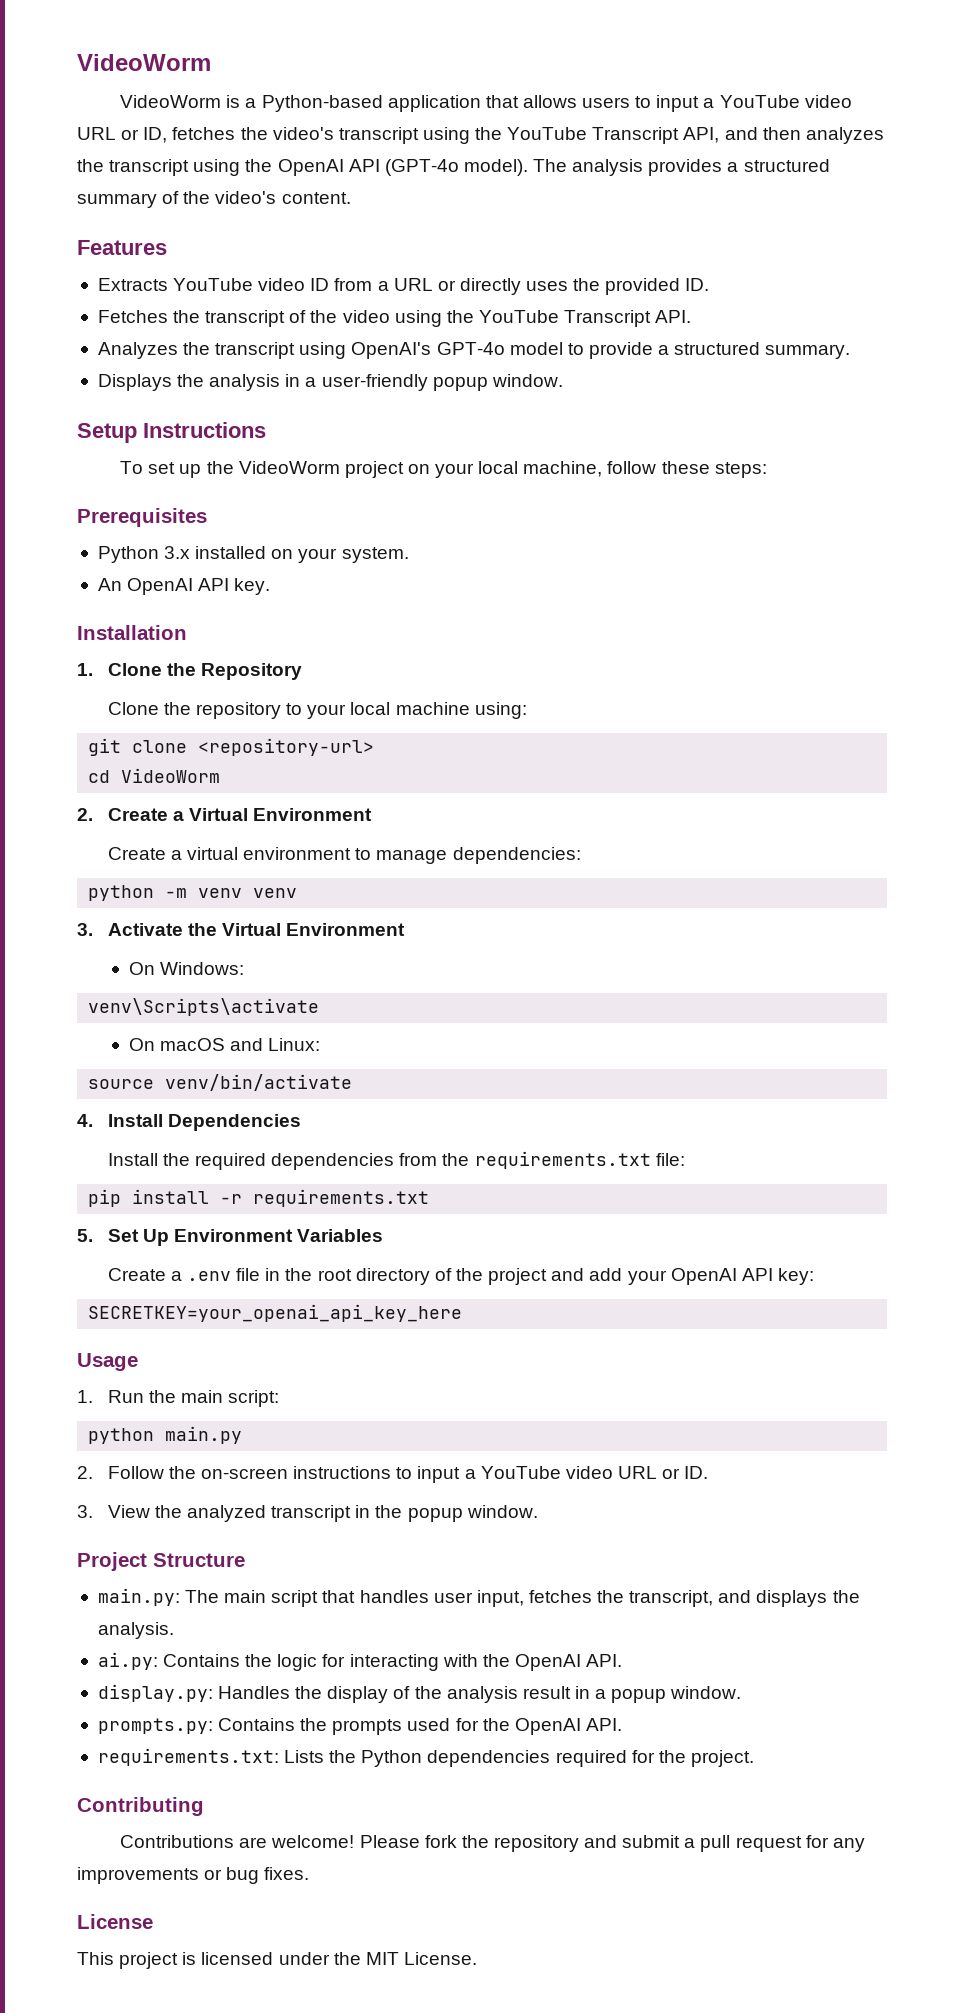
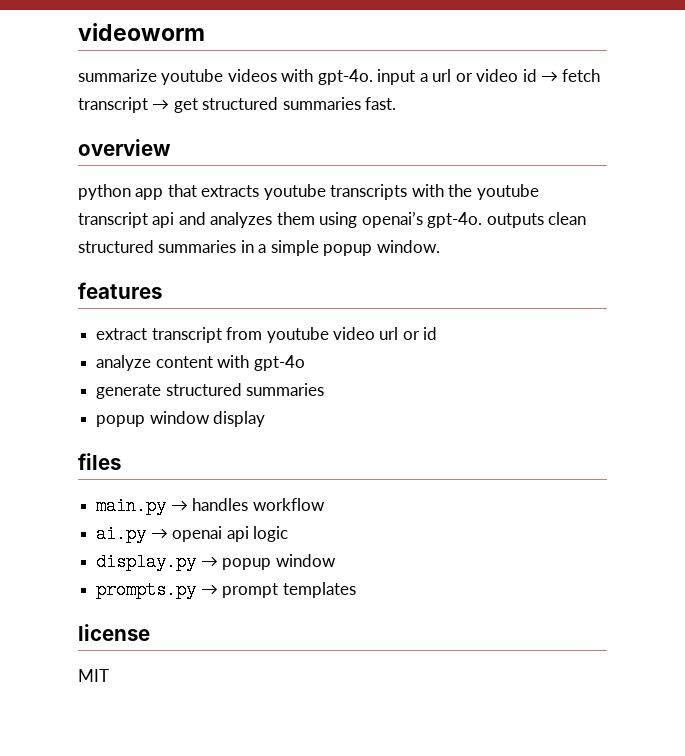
[77,54,211,71] [120,95,852,112] [77,127,884,144] [77,159,830,176] [77,191,351,208] [77,240,167,255] [97,278,710,295] [97,310,692,327] [97,342,851,359] [97,374,563,391] [77,422,266,443] [120,461,767,478] [77,508,207,527] [97,546,409,563] [97,578,271,595] [77,625,187,640] [77,663,303,680] [107,702,527,719] [88,738,375,756] [88,768,221,783] [77,808,373,821] [107,847,581,864] [88,885,298,901] [77,923,406,936] [128,962,244,975] [88,998,320,1016] [128,1038,321,1051] [88,1074,353,1091] [77,1114,301,1131] [107,1151,685,1170] [88,1189,430,1207] [77,1229,384,1246] [107,1268,814,1285] [88,1304,463,1322] [77,1353,138,1371] [77,1390,280,1407] [88,1426,243,1444] [77,1466,709,1483] [77,1505,538,1522] [77,1552,245,1571] [97,1588,860,1607] [97,1622,174,1639] [97,1652,623,1671] [97,1684,742,1703] [97,1718,622,1735] [97,1748,754,1767] [77,1797,204,1816] [120,1835,865,1852] [77,1867,310,1884] [77,1914,153,1929] [77,1952,477,1969] VideoWorm // VideoWorm is a Python-based application that allows users to input a YouTube video URL or ID, fetches the video's transcript using the YouTube Transcript API, and then analyzes the transcript using the OpenAI API (GPT-4o model). The analysis provides a structured summary of the video's content. // Features // Extracts YouTube video ID from a URL or directly uses the provided ID. // Fetches the transcript of the video using the YouTube Transcript API. // Analyzes the transcript using OpenAI's GPT-4o model to provide a structured summary. // Displays the analysis in a user-friendly popup window. // Setup Instructions // To set up the VideoWorm project on your local machine, follow these steps: // Prerequisites // Python 3.x installed on your system. // An OpenAI API key. // Installation // 1. Clone the Repository // Clone the repository to your local machine using: // git clone <repository-url> // cd VideoWorm // 2. Create a Virtual Environment // Create a virtual environment to manage dependencies: // python -m venv venv // 3. Activate the Virtual Environment // On Windows: // venv\Scripts\activate // On macOS and Linux: // source venv/bin/activate // 4. Install Dependencies // Install the required dependencies from the requirements.txt file: // pip install -r requirements.txt // 5. Set Up Environment Variables // Create a .env file in the root directory of the project and add your OpenAI API key: // SECRETKEY=your_openai_api_key_here // Usage // 1. Run the main script: // python main.py // 2. Follow the on-screen instructions to input a YouTube video URL or ID. // 3. View the analyzed transcript in the popup window. // Project Structure // main.py: The main script that handles user input, fetches the transcript, and displays the analysis. // ai.py: Contains the logic for interacting with the OpenAI API. // display.py: Handles the display of the analysis result in a popup window. // prompts.py: Contains the prompts used for the OpenAI API. // requirements.txt: Lists the Python dependencies required for the project. // Contributing // Contributions are welcome! Please fork the repository and submit a pull request for any improvements or bug fixes. // License // This project is licensed under the MIT License. -> [78,23,205,41] [78,69,601,85] [78,97,397,113] [78,139,171,156] [78,184,539,200] [78,211,587,228] [78,240,440,256] [78,282,162,299] [96,327,438,343] [96,355,305,371] [96,383,325,399] [96,411,266,427] [78,453,121,470] [96,497,325,515] [96,525,288,543] [96,553,336,571] [96,581,356,599] [78,624,150,641] [78,669,109,682] videoworm // summarize youtube videos with gpt-4o. input a url or video id → fetch transcript → get structured summaries fast. // overview // python app that extracts youtube transcripts with the youtube transcript api and analyzes them using openai’s gpt-4o. outputs clean structured summaries in a simple popup window. // features // extract transcript from youtube video url or id // analyze content with gpt-4o // generate structured summaries // popup window display // files // main.py → handles workflow // ai.py → openai api logic // display.py → popup window // prompts.py → prompt templates // license // MIT

